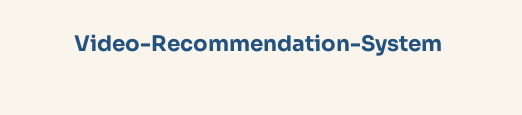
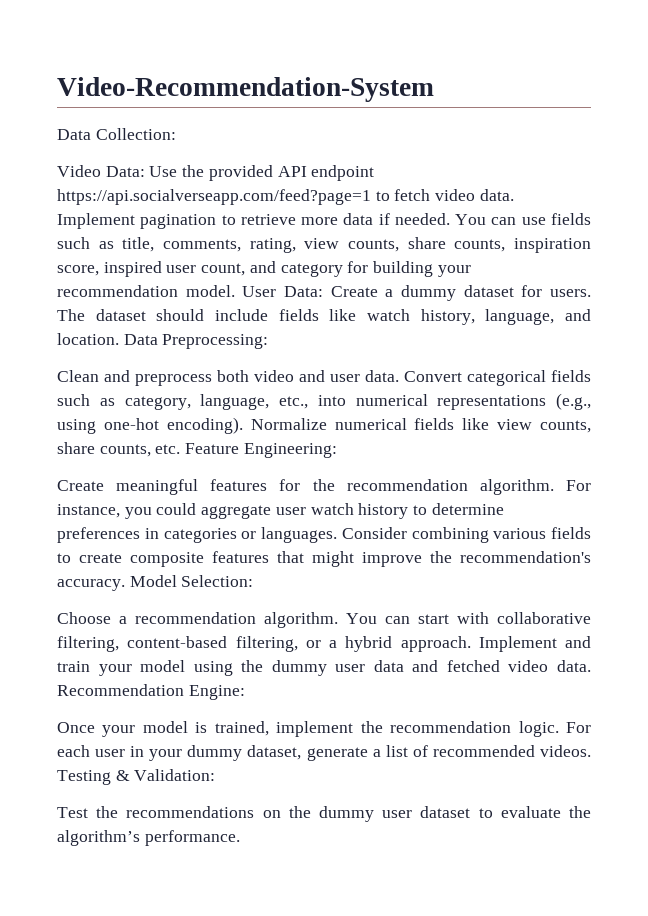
(442, 45) none -> [57,128,176,140] [57,165,375,181] [57,189,514,205] [57,213,591,229] [57,237,591,253] [57,261,471,277] [57,285,592,301] [57,309,591,325] [57,333,269,349] [57,370,591,386] [57,393,591,410] [57,417,591,434] [57,442,337,458] [57,479,591,495] [57,503,504,519] [57,527,591,543] [57,551,591,567] [57,575,254,591] [57,612,591,628] [57,636,591,652] [57,660,591,676] [57,684,245,700] [57,721,592,737] [57,745,591,761] [57,769,216,785] [57,806,591,822] [57,830,240,846] // Data Collection: // Video Data: Use the provided API endpoint https://api.socialverseapp.com/feed?page=1 to fetch video data. Implement pagination to retrieve more data if needed. You can use fields such as title, comments, rating, view counts, share counts, inspiration score, inspired user count, and category for building your recommendation model. User Data: Create a dummy dataset for users. The dataset should include fields like watch history, language, and location. Data Preprocessing: // Clean and preprocess both video and user data. Convert categorical fields such as category, language, etc., into numerical representations (e.g., using one-hot encoding). Normalize numerical fields like view counts, share counts, etc. Feature Engineering: // Create meaningful features for the recommendation algorithm. For instance, you could aggregate user watch history to determine preferences in categories or languages. Consider combining various fields to create composite features that might improve the recommendation's accuracy. Model Selection: // Choose a recommendation algorithm. You can start with collaborative filtering, content-based filtering, or a hybrid approach. Implement and train your model using the dummy user data and fetched video data. Recommendation Engine: // Once your model is trained, implement the recommendation logic. For each user in your dummy dataset, generate a list of recommended videos. Testing & Validation: // Test the recommendations on the dummy user dataset to evaluate the algorithm’s performance.

